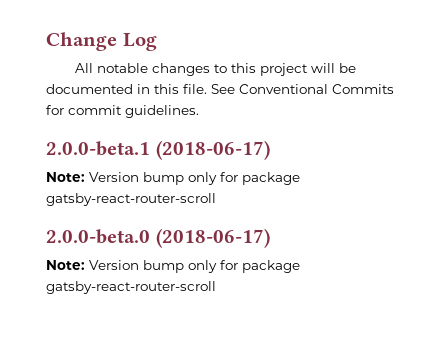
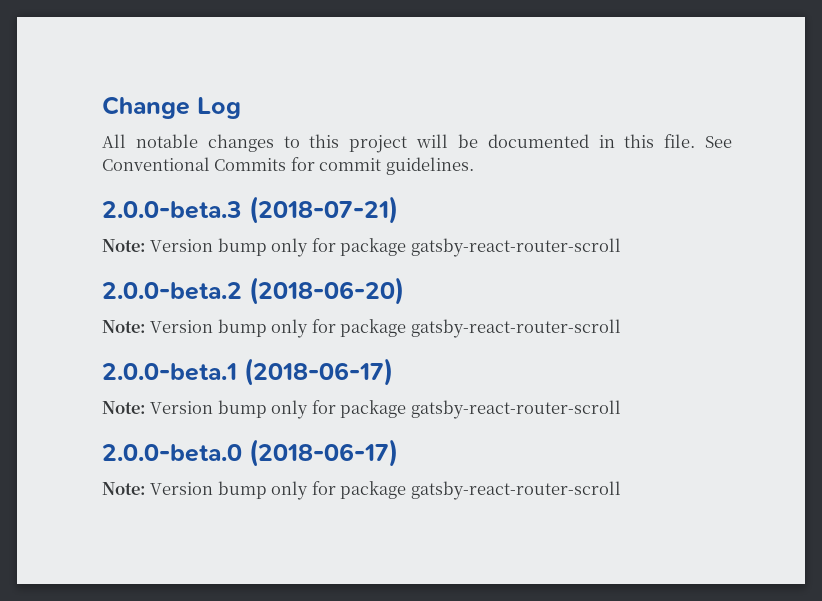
(199, 111) none -> [102,196,398,224] [102,238,621,257] [102,277,404,305] [102,319,621,338] // 2.0.0-beta.3 (2018-07-21) // Note: Version bump only for package gatsby-react-router-scroll // 2.0.0-beta.2 (2018-06-20) // Note: Version bump only for package gatsby-react-router-scroll

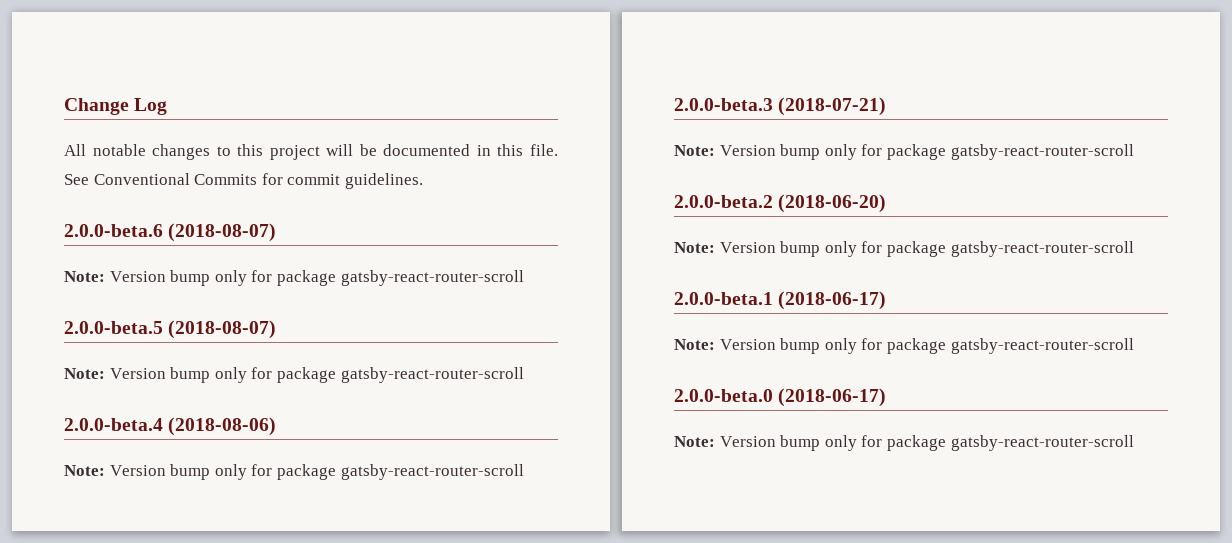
(474, 166) none -> [64,223,277,242] [64,270,524,286] [64,320,277,339] [64,367,524,383] [64,417,277,436] [64,464,524,480] // 2.0.0-beta.6 (2018-08-07) // Note: Version bump only for package gatsby-react-router-scroll // 2.0.0-beta.5 (2018-08-07) // Note: Version bump only for package gatsby-react-router-scroll // 2.0.0-beta.4 (2018-08-06) // Note: Version bump only for package gatsby-react-router-scroll

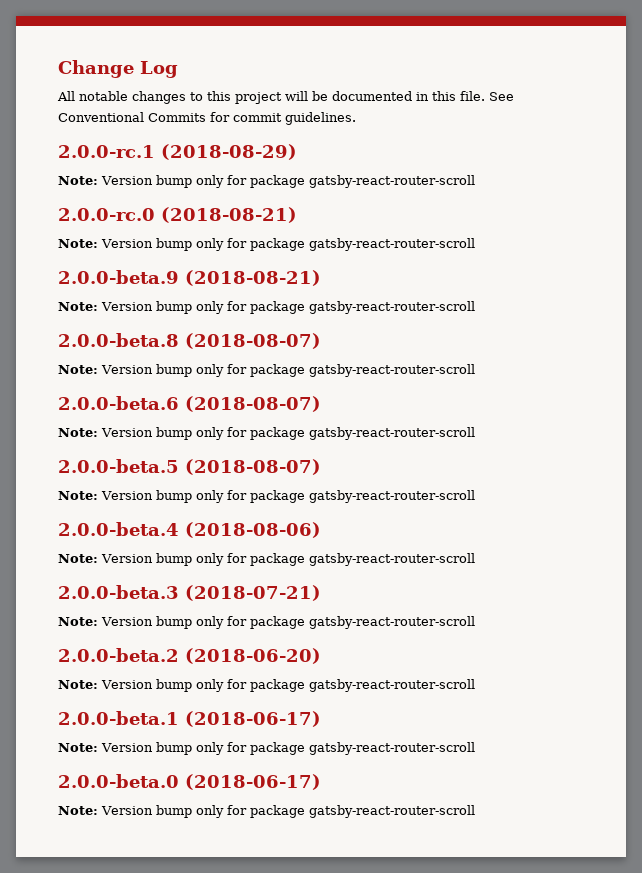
(423, 181) none -> [58,144,297,160] [58,175,475,188] [58,207,297,223] [58,238,475,251] [58,270,321,286] [58,301,475,314] [58,333,321,349] [58,364,475,377] // 2.0.0-rc.1 (2018-08-29) // Note: Version bump only for package gatsby-react-router-scroll // 2.0.0-rc.0 (2018-08-21) // Note: Version bump only for package gatsby-react-router-scroll // 2.0.0-beta.9 (2018-08-21) // Note: Version bump only for package gatsby-react-router-scroll // 2.0.0-beta.8 (2018-08-07) // Note: Version bump only for package gatsby-react-router-scroll

